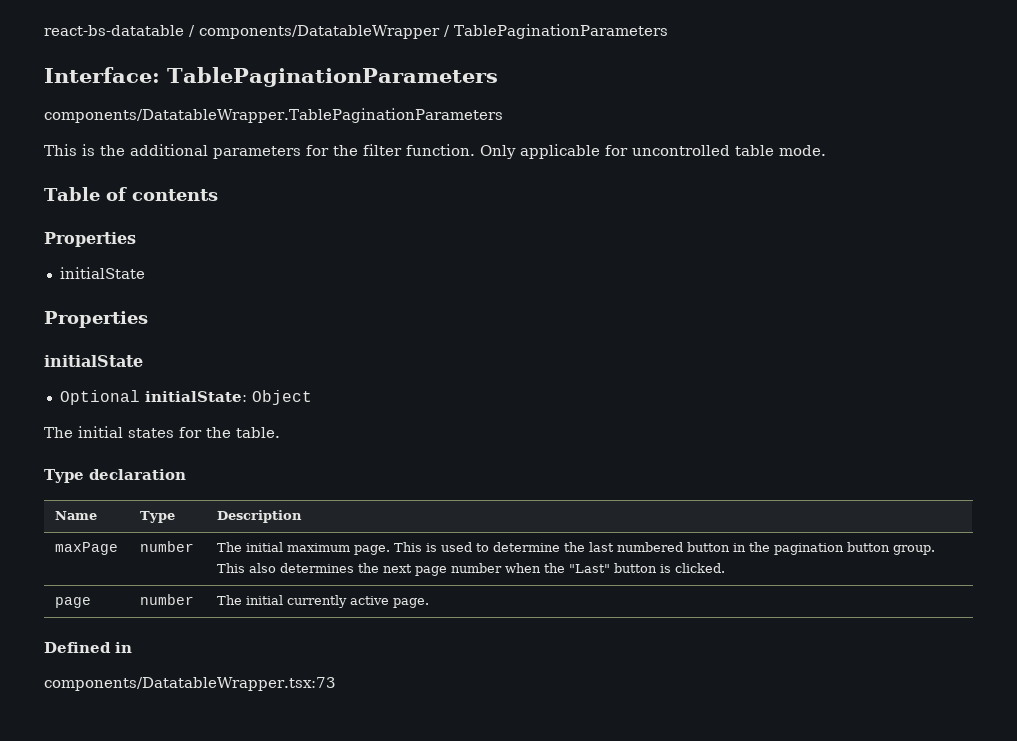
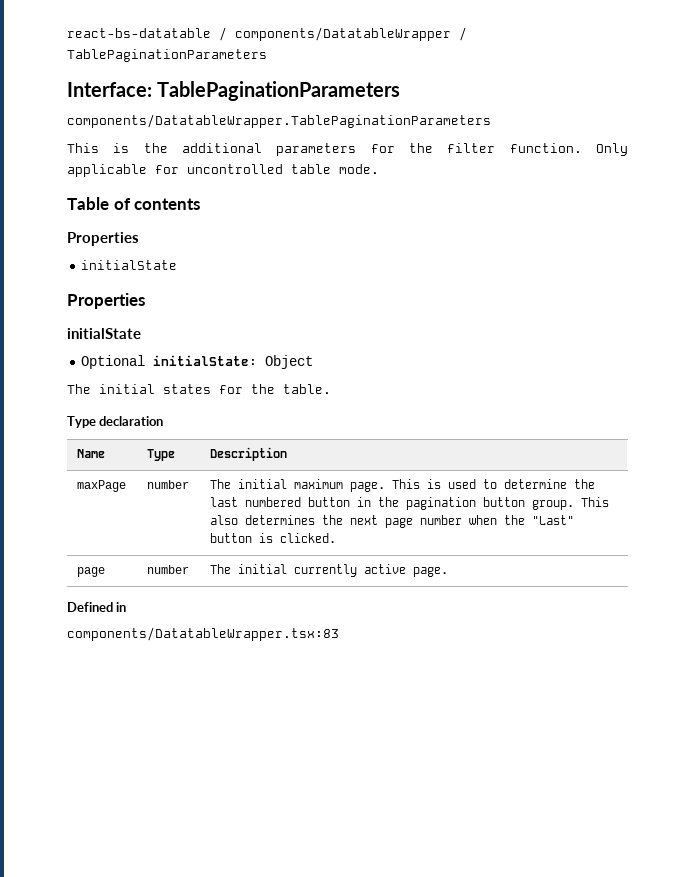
[44,677,336,691] components/DatatableWrapper.tsx:73 -> [67,627,339,641] components/DatatableWrapper.tsx:83

